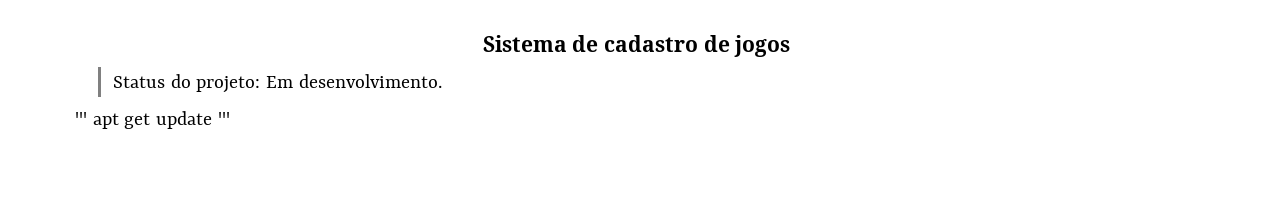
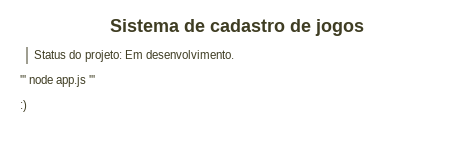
[92,111,230,129] apt get update ''' -> [29,75,96,87] [20,100,27,112] node app.js ''' // :)

